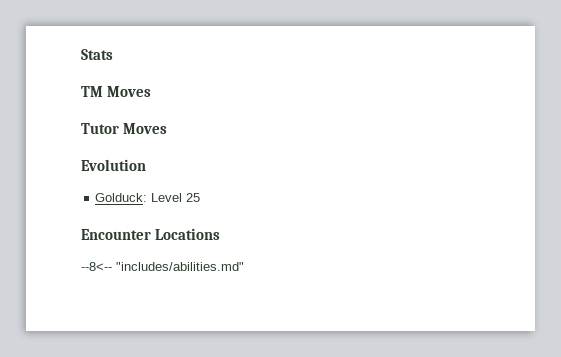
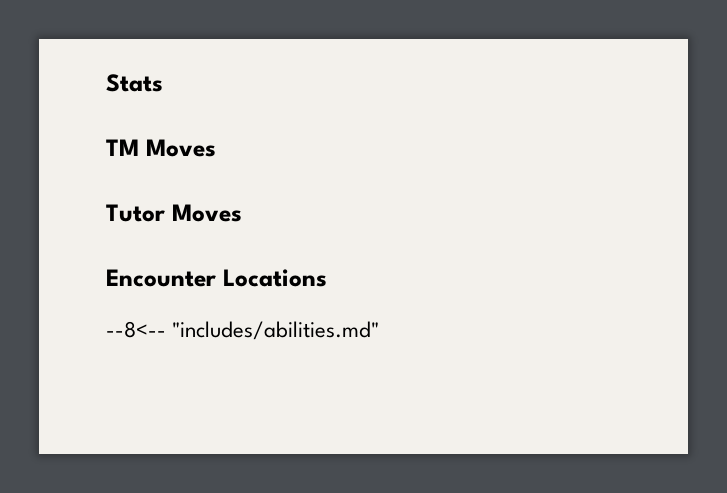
[81,159,146,171] [95,193,201,202] // Evolution // Golduck: Level 25 -> (242, 213) none

